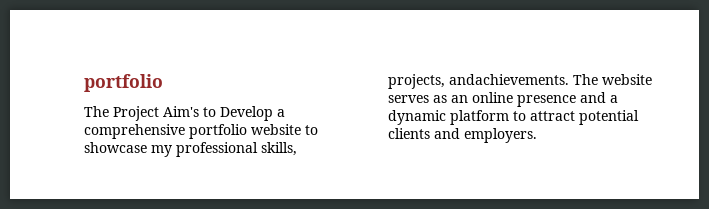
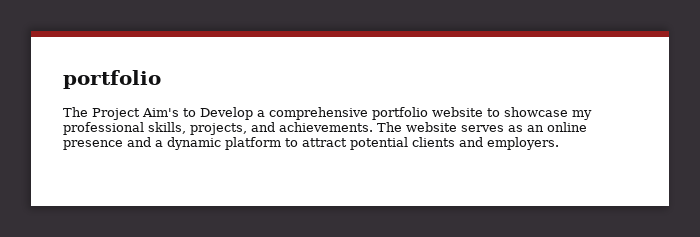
[449,74,569,85] andachievements. -> [251,122,373,132] and achievements.

